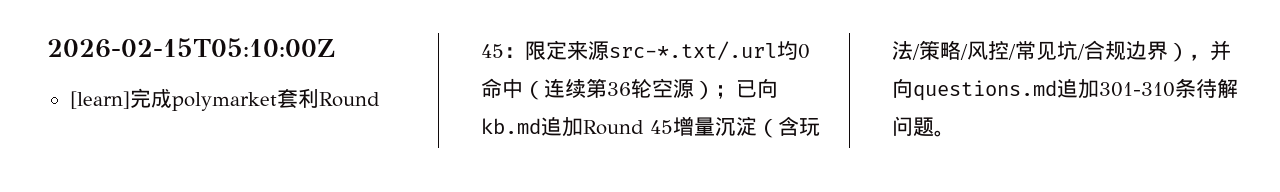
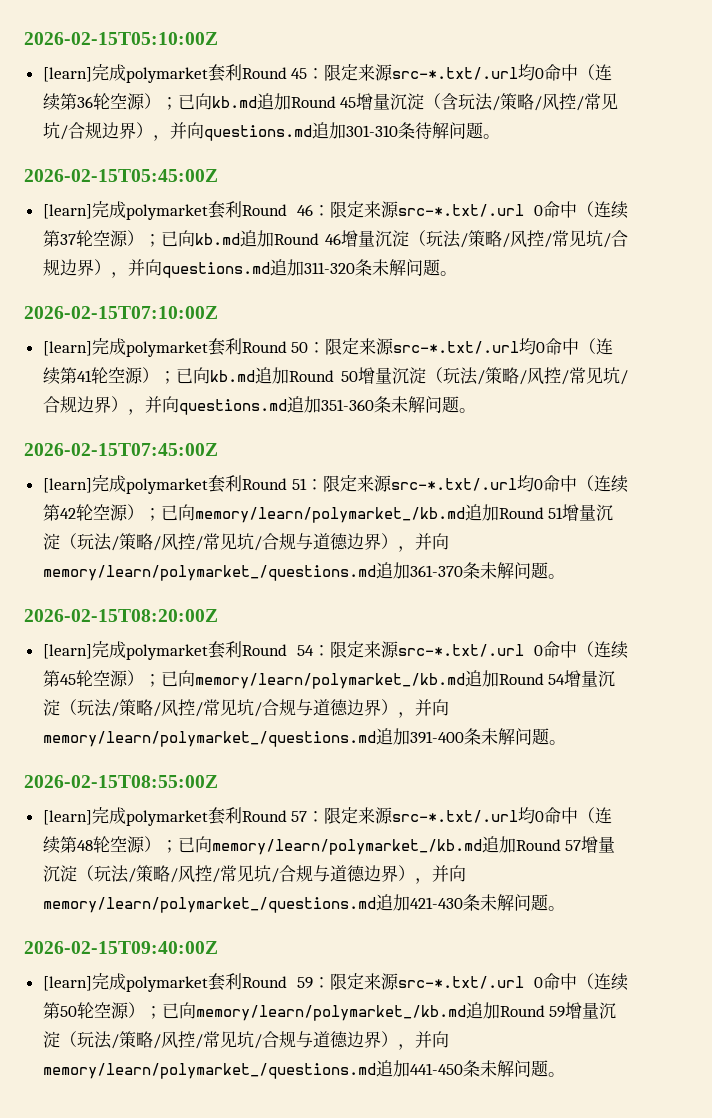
(955, 133) none -> [24,169,218,182] [42,201,628,220] [42,230,628,248] [42,259,457,278] [24,306,218,319] [42,338,614,357] [42,367,628,385] [42,396,476,415] [24,443,218,456] [42,475,628,494] [42,504,614,523] [42,533,449,552] [42,562,565,581] [24,609,218,622] [42,641,628,660] [42,670,616,689] [42,699,449,718] [42,728,566,747] [24,775,218,788] [42,807,613,826] [42,836,616,855] [42,865,466,884] [42,894,565,913] [24,941,218,954] [42,973,628,992] [42,1002,617,1021] [42,1031,449,1050] [42,1060,565,1079] // 2026-02-15T05:45:00Z // [learn]完成polymarket套利Round 46：限定来源src-*.txt/.url 0命中（连续第37轮空源）；已向kb.md追加Round 46增量沉淀（玩法/策略/风控/常见坑/合规边界），并向questions.md追加311-320条未解问题。 // 2026-02-15T07:10:00Z // [learn]完成polymarket套利Round 50：限定来源src-*.txt/.url均0命中（连续第41轮空源）；已向kb.md追加Round 50增量沉淀（玩法/策略/风控/常见坑/合规边界），并向questions.md追加351-360条未解问题。 // 2026-02-15T07:45:00Z // [learn]完成polymarket套利Round 51：限定来源src-*.txt/.url均0命中（连续第42轮空源）；已向memory/learn/polymarket_/kb.md追加Round 51增量沉淀（玩法/策略/风控/常见坑/合规与道德边界），并向memory/learn/polymarket_/questions.md追加361-370条未解问题。 // 2026-02-15T08:20:00Z // [learn]完成polymarket套利Round 54：限定来源src-*.txt/.url 0命中（连续第45轮空源）；已向memory/learn/polymarket_/kb.md追加Round 54增量沉淀（玩法/策略/风控/常见坑/合规与道德边界），并向memory/learn/polymarket_/questions.md追加391-400条未解问题。 // 2026-02-15T08:55:00Z // [learn]完成polymarket套利Round 57：限定来源src-*.txt/.url均0命中（连续第48轮空源）；已向memory/learn/polymarket_/kb.md追加Round 57增量沉淀（玩法/策略/风控/常见坑/合规与道德边界），并向memory/learn/polymarket_/questions.md追加421-430条未解问题。 // 2026-02-15T09:40:00Z // [learn]完成polymarket套利Round 59：限定来源src-*.txt/.url 0命中（连续第50轮空源）；已向memory/learn/polymarket_/kb.md追加Round 59增量沉淀（玩法/策略/风控/常见坑/合规与道德边界），并向memory/learn/polymarket_/questions.md追加441-450条未解问题。

